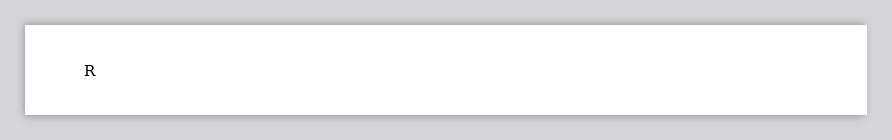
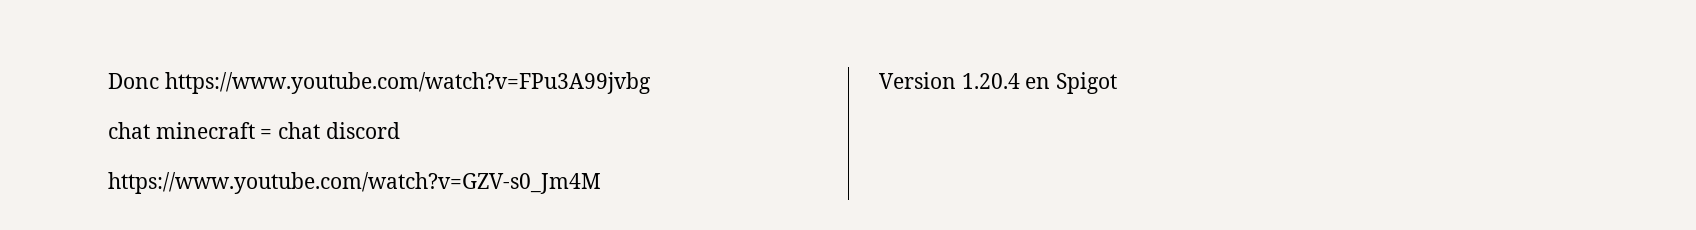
[84,65,96,76] R -> [108,72,651,94] [108,122,400,139] [108,172,601,194] [879,72,1118,94] Donc https://www.youtube.com/watch?v=FPu3A99jvbg // chat minecraft = chat discord // https://www.youtube.com/watch?v=GZV-s0_Jm4M // Version 1.20.4 en Spigot

